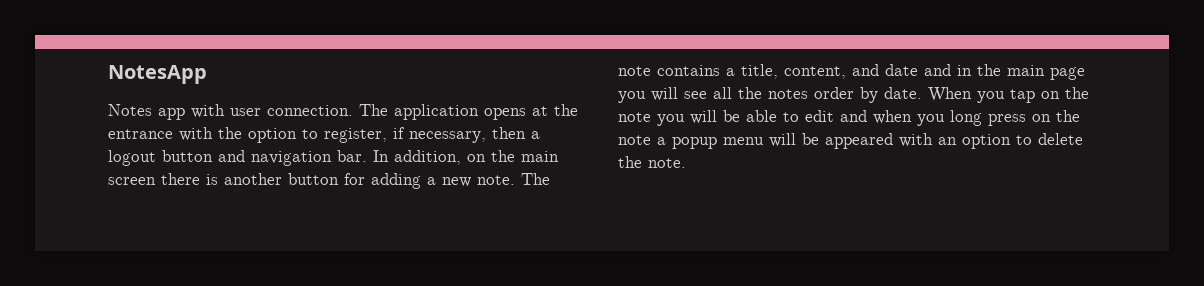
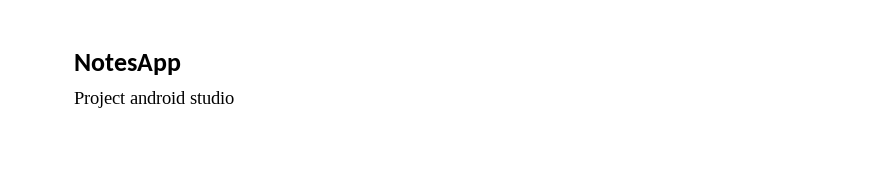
[108,104,578,120] [108,127,540,143] [108,150,559,166] [108,173,550,189] [618,64,1085,80] [618,87,1089,103] [618,110,1080,126] [618,133,1083,149] [618,156,686,168] Notes app with user connection. The application opens at the entrance with the option to register, if necessary, then a logout button and navigation bar. In addition, on the main screen there is another button for adding a new note. The note contains a title, content, and date and in the main page you will see all the notes order by date. When you tap on the note you will be able to edit and when you long press on the note a popup menu will be appeared with an option to delete the note. -> [74,91,234,108] Project android studio

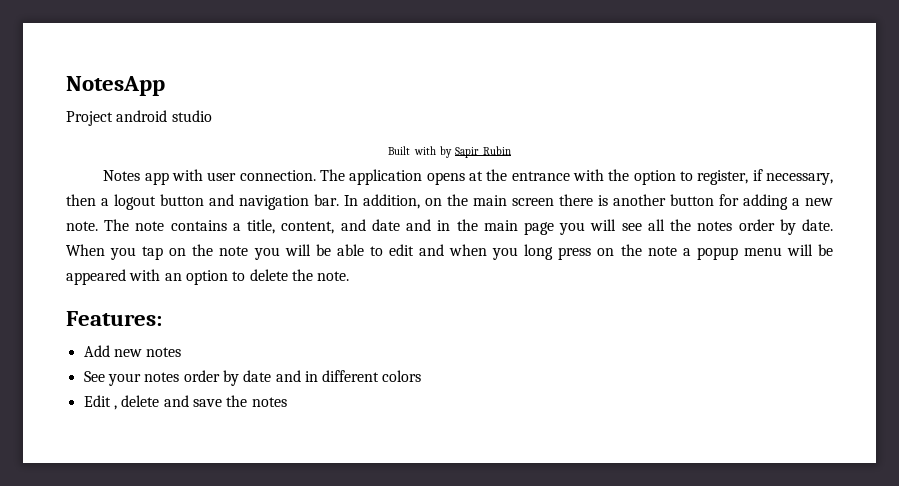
(234, 97) none -> [388,146,511,158] [103,169,833,185] [66,194,833,210] [66,219,834,235] [66,244,834,260] [66,269,350,285] [66,311,162,326] [83,345,182,357] [83,370,422,386] [83,395,287,410] // Built with by Sapir Rubin // Notes app with user connection. The application opens at the entrance with the option to register, if necessary, then a logout button and navigation bar. In addition, on the main screen there is another button for adding a new note. The note contains a title, content, and date and in the main page you will see all the notes order by date. When you tap on the note you will be able to edit and when you long press on the note a popup menu will be appeared with an option to delete the note. // Features: // Add new notes // See your notes order by date and in different colors // Edit , delete and save the notes

